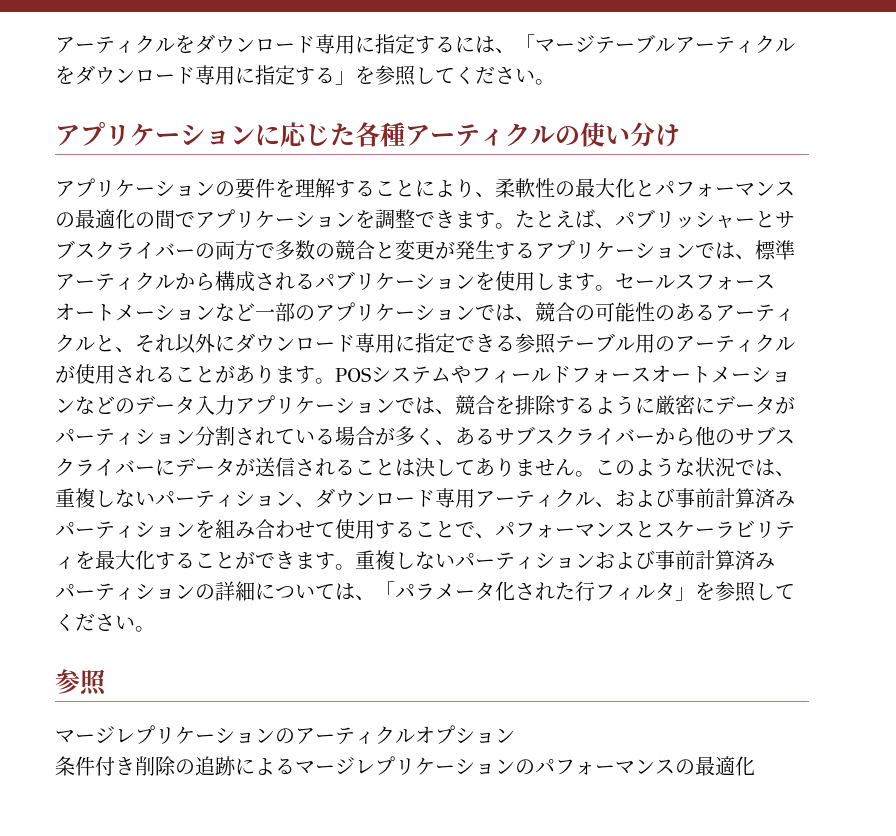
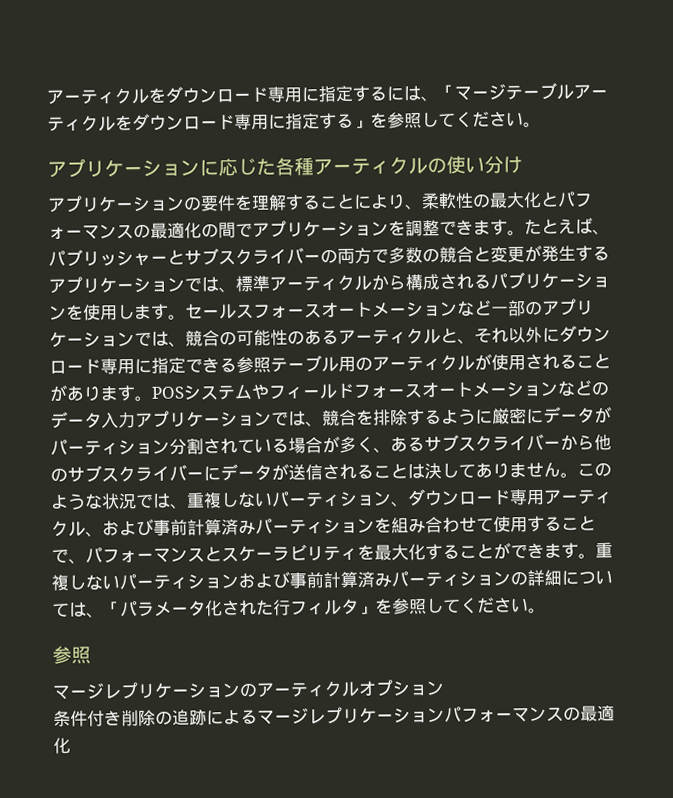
[515,759,535,775] の -> (445, 715) none

